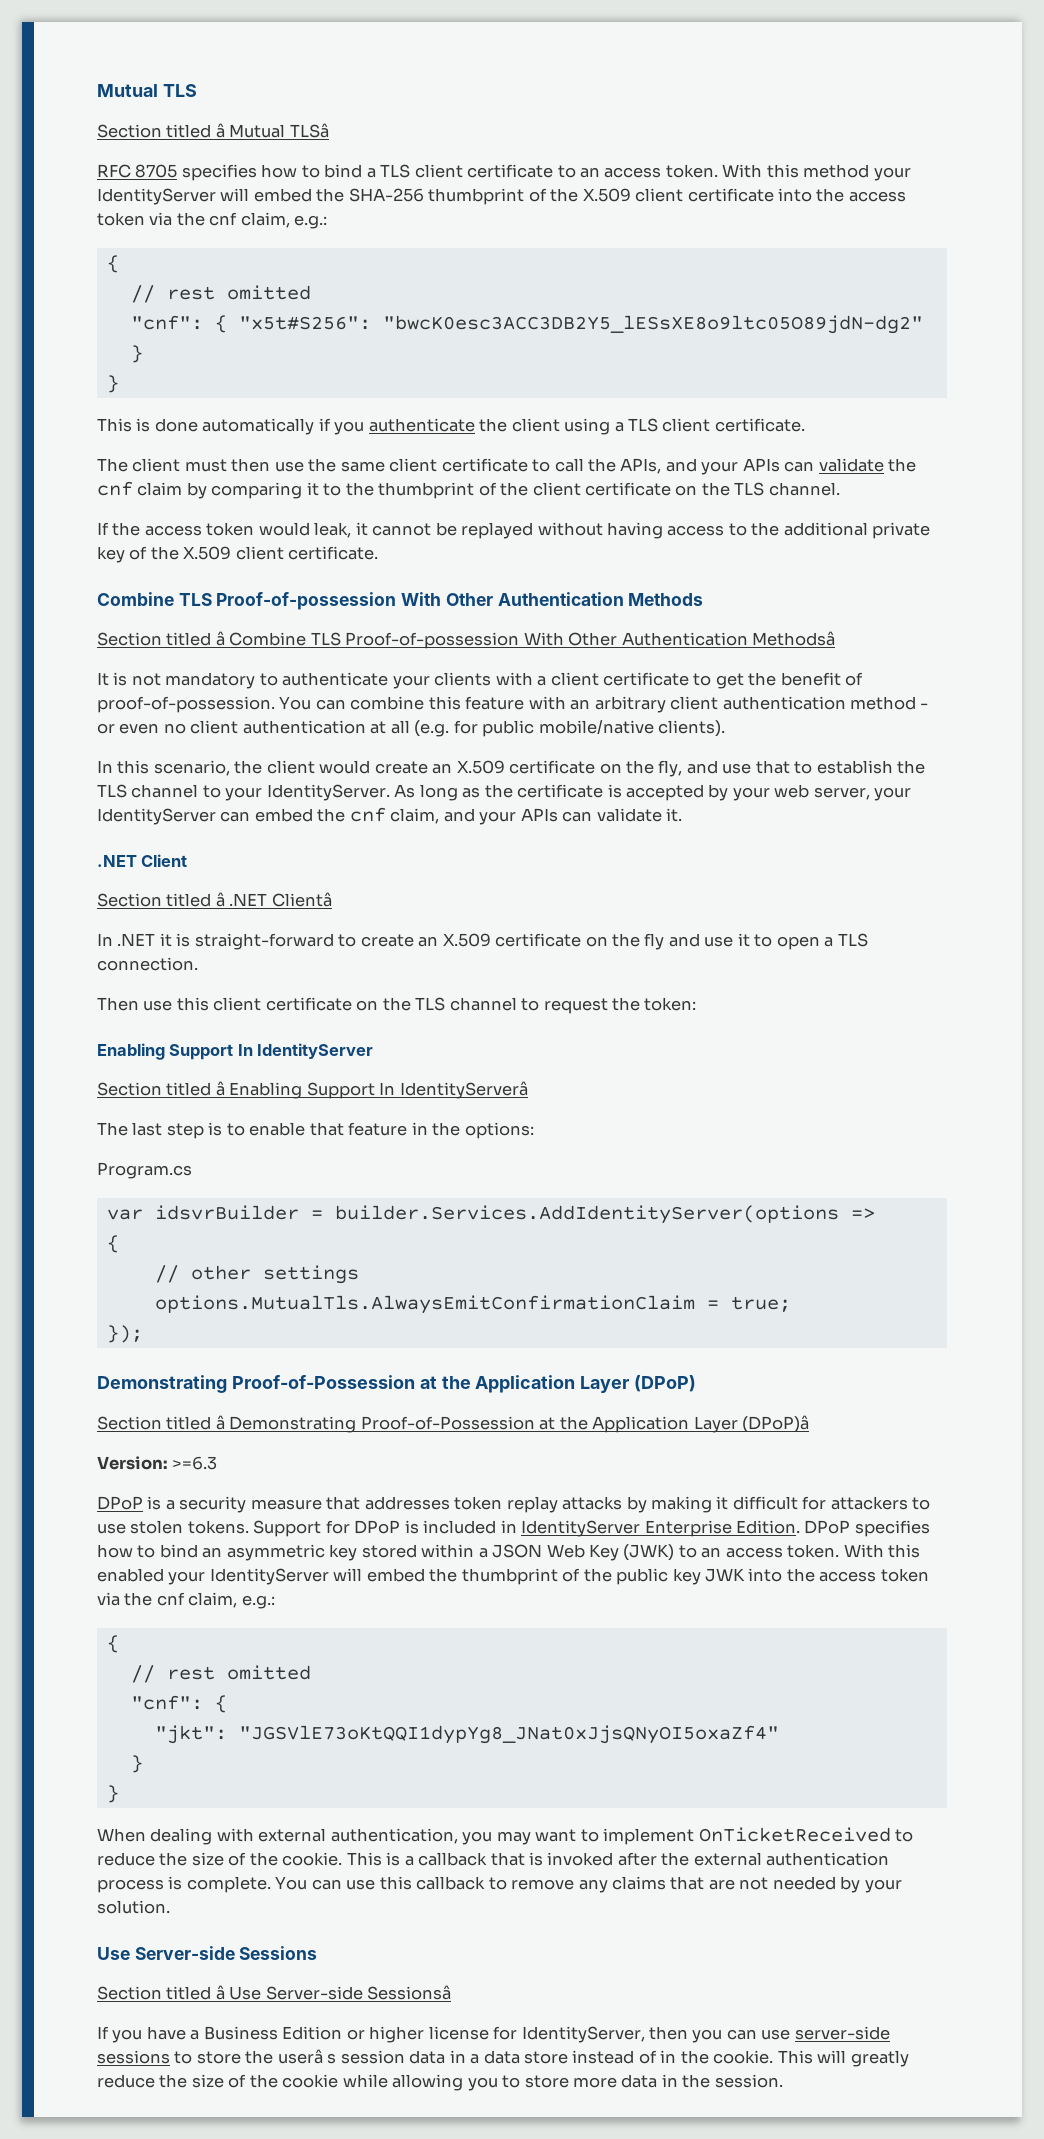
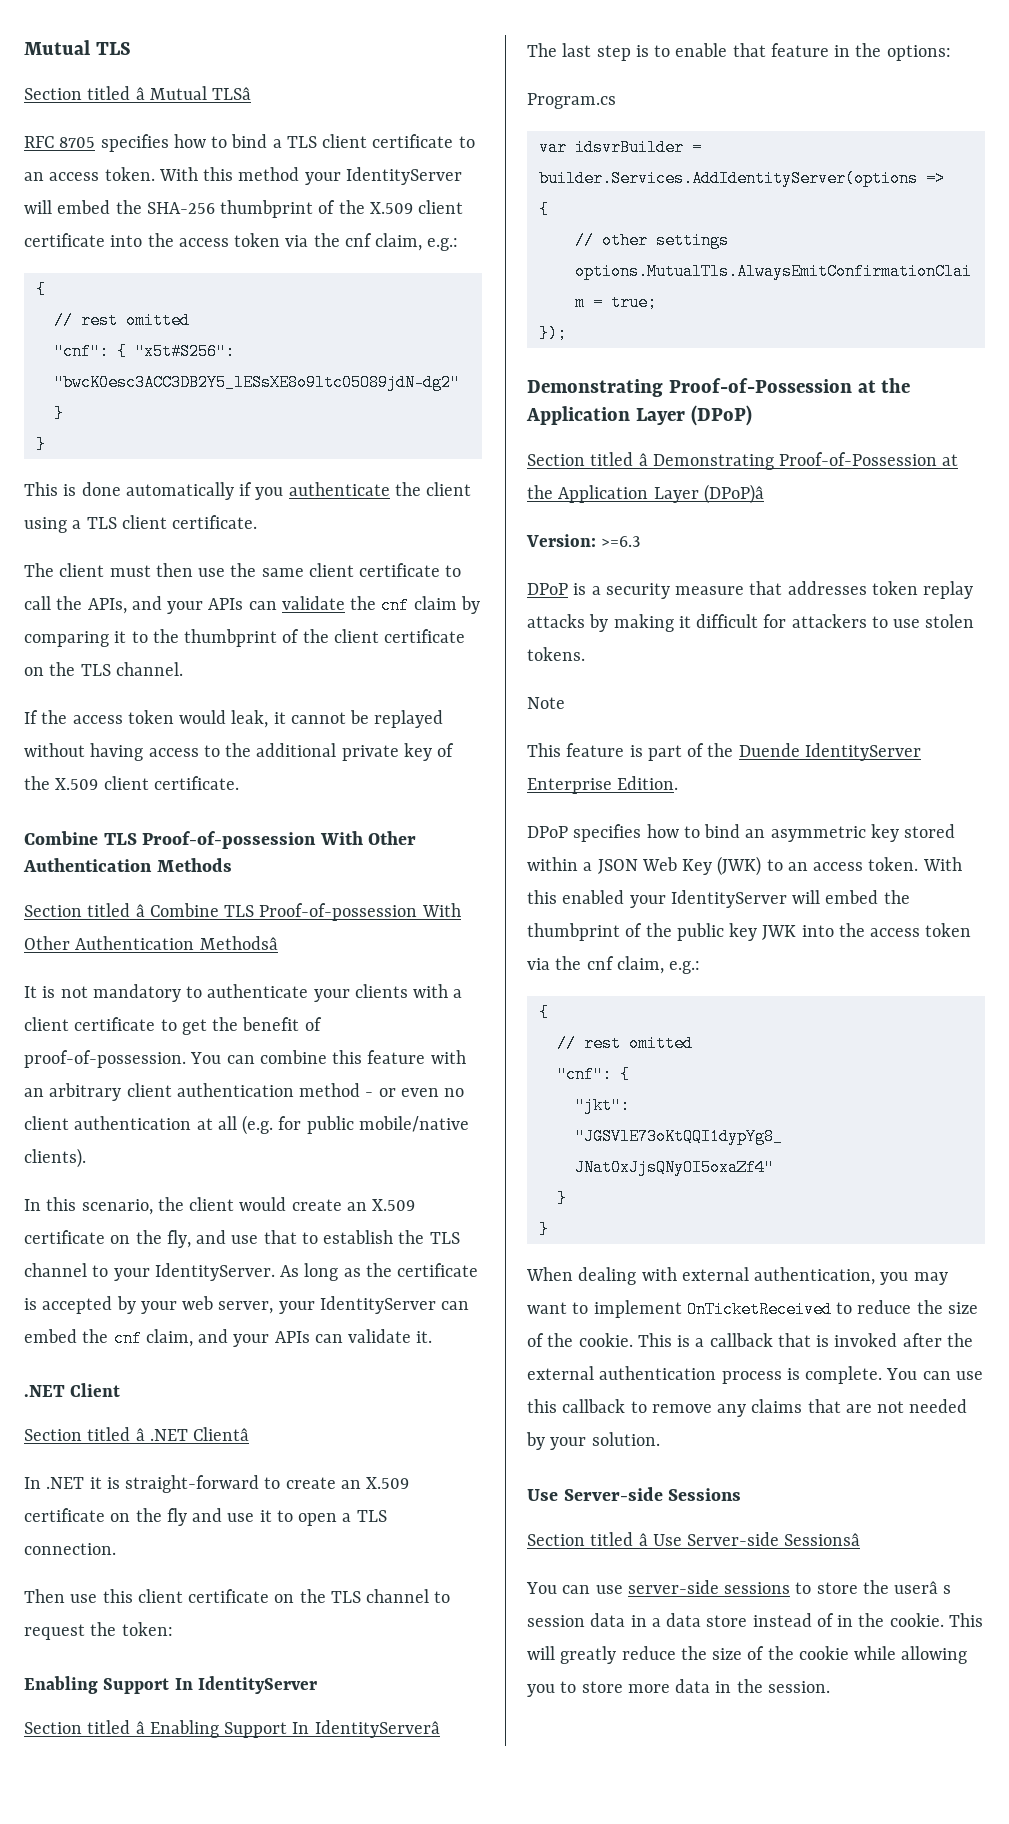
[253,1520,517,1537] Support for DPoP is included in -> [527,697,565,709] [527,743,800,761] // Note // This feature is part of the Duende
(801, 1527) none -> (679, 783) //
[97,2026,723,2043] If you have a Business Edition or higher license for IdentityServer, then you -> [526,1582,557,1594] You

